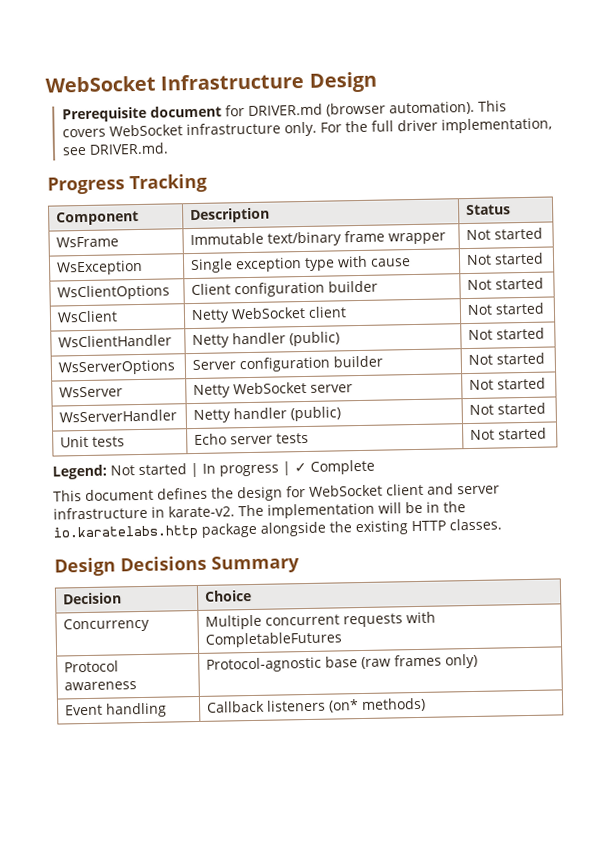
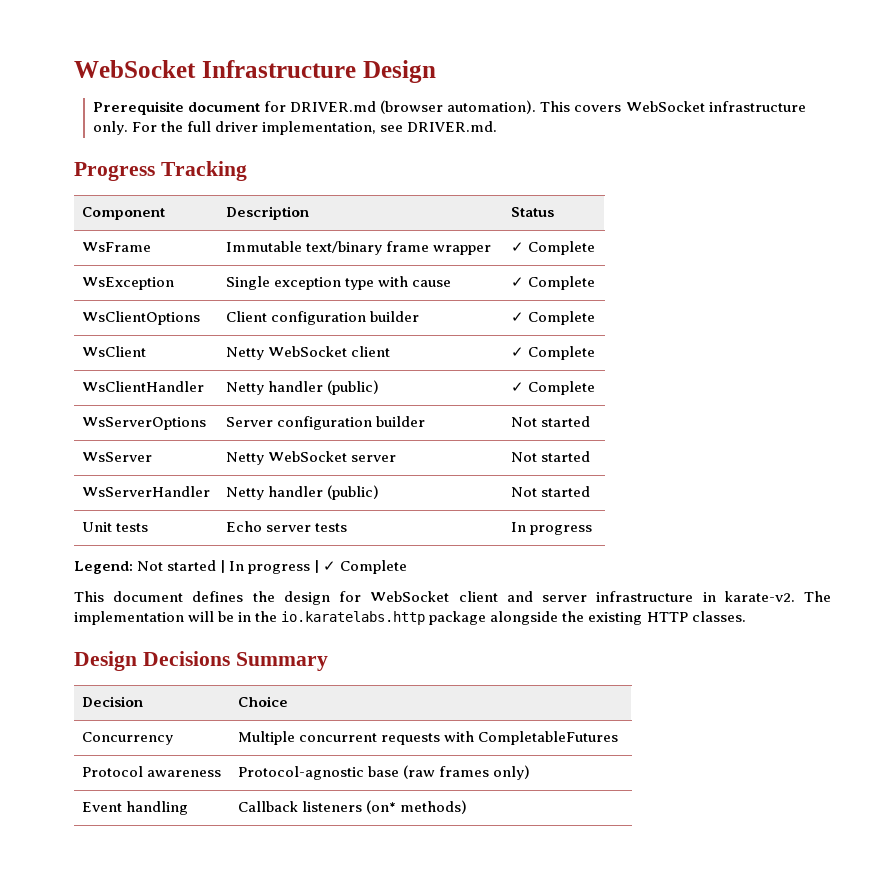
[465,227,543,241] Not started -> [510,241,595,255] ✓ Complete
[465,252,544,266] Not started -> [510,276,595,290] ✓ Complete
[466,277,544,291] Not started -> [510,311,595,325] ✓ Complete
[466,302,545,316] Not started -> [510,346,595,360] ✓ Complete
[467,327,545,341] Not started -> [510,381,595,395] ✓ Complete
[469,427,547,441] Not started -> [510,522,592,535] In progress

